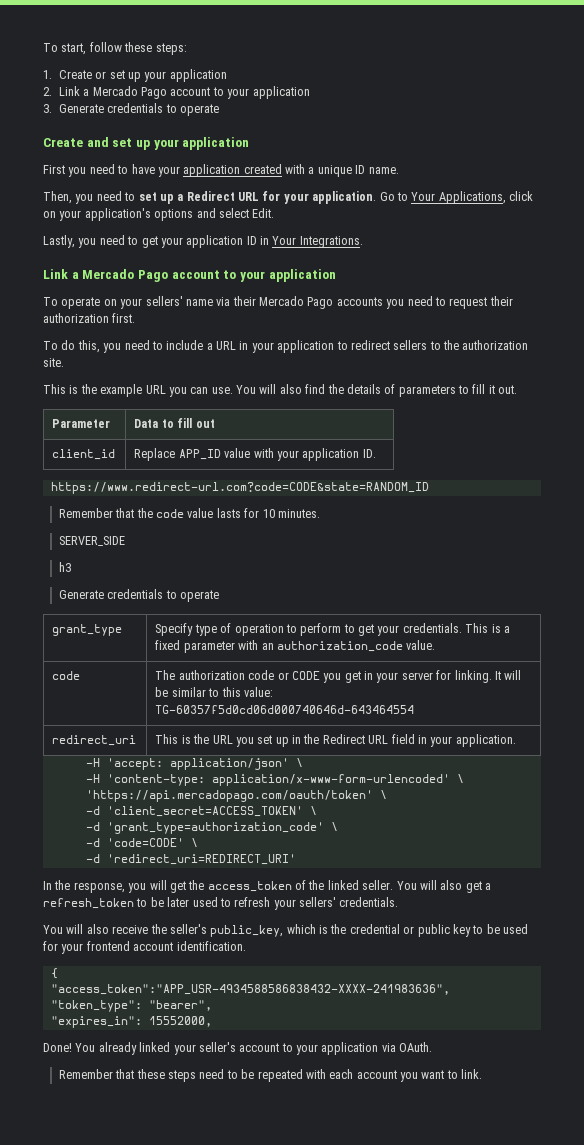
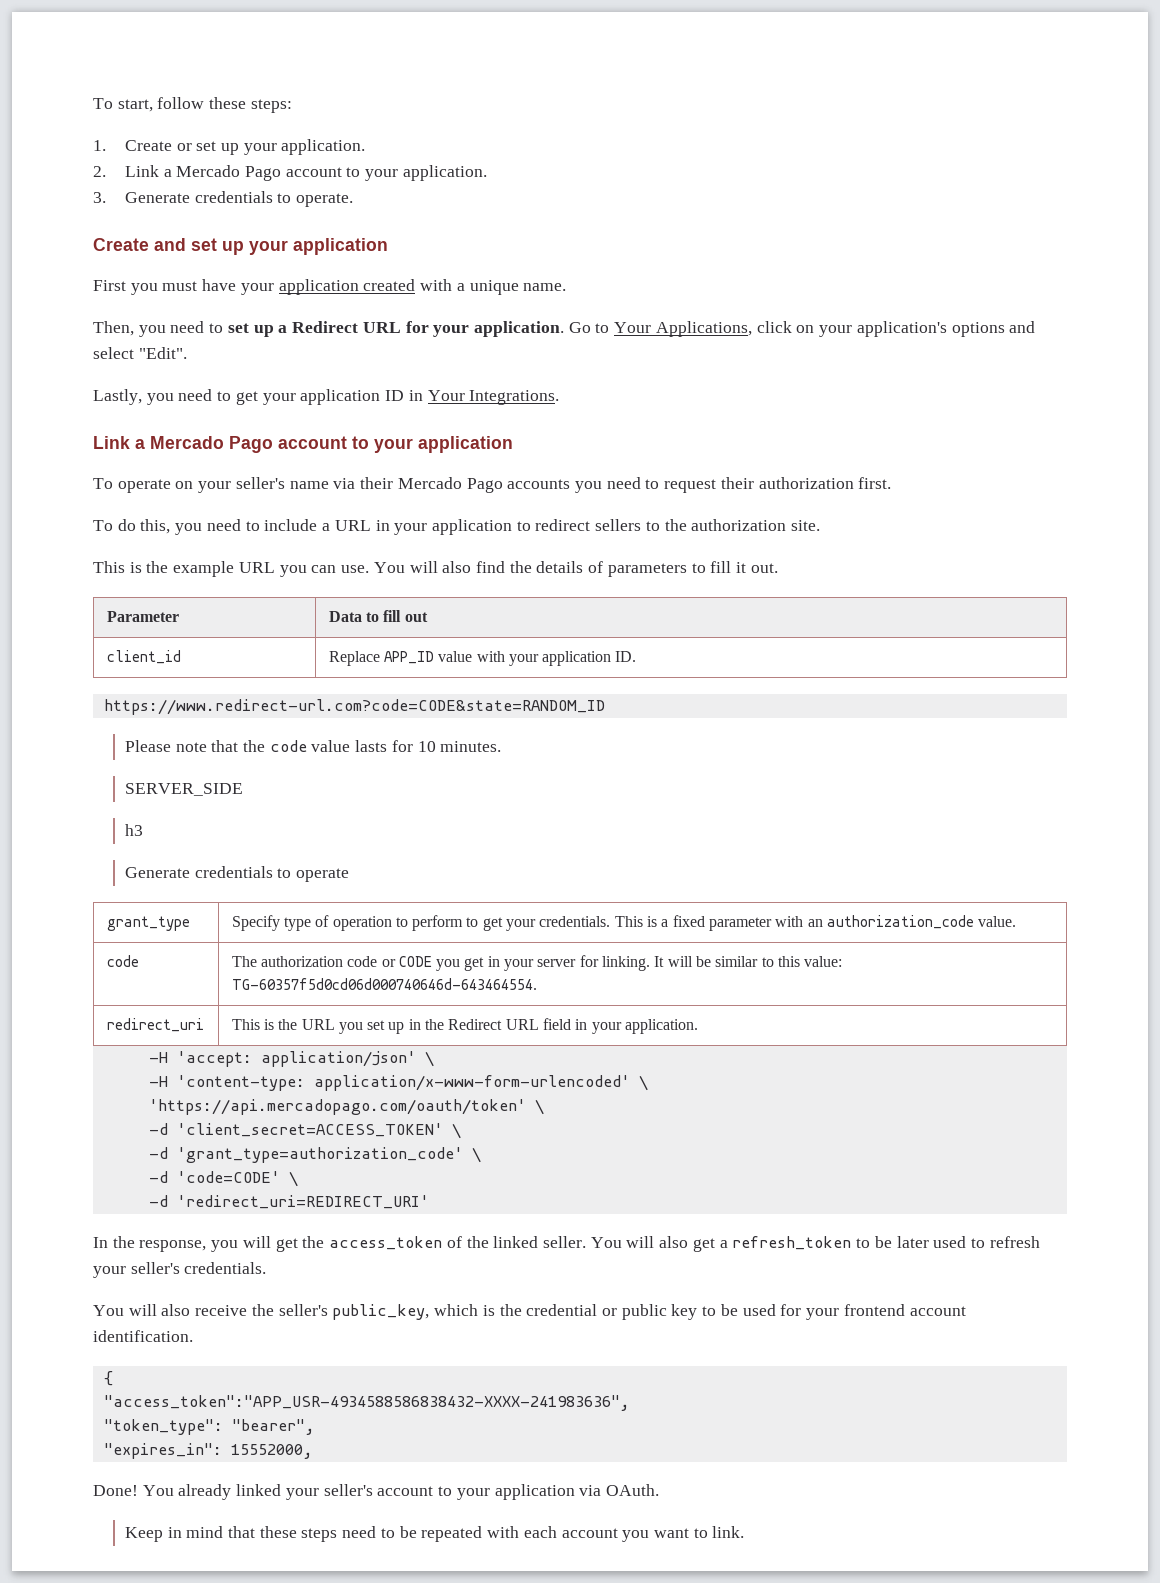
[169,69,227,82] application -> [281,139,366,155] application.
[252,86,310,99] application -> [402,165,487,181] application.
[180,104,220,116] operate -> [296,193,354,207] operate.
[89,164,129,174] need to -> [162,281,198,291] must
[355,165,366,174] ID -> (519, 287) none
[252,208,275,218] Edit. -> [138,347,187,359] "Edit".
[145,296,183,306] sellers' -> [235,477,285,489] seller's
[58,508,113,518] Remember -> [124,740,207,752] Please note
[155,705,415,714] TG-60357f5d0cd06d000740646d-643464554 -> [231,978,537,990] TG-60357f5d0cd06d000740646d-643464554.
[299,897,336,907] sellers' -> [130,1262,180,1274] seller's
[58,1069,113,1079] Remember -> [124,1526,224,1542] Keep in mind

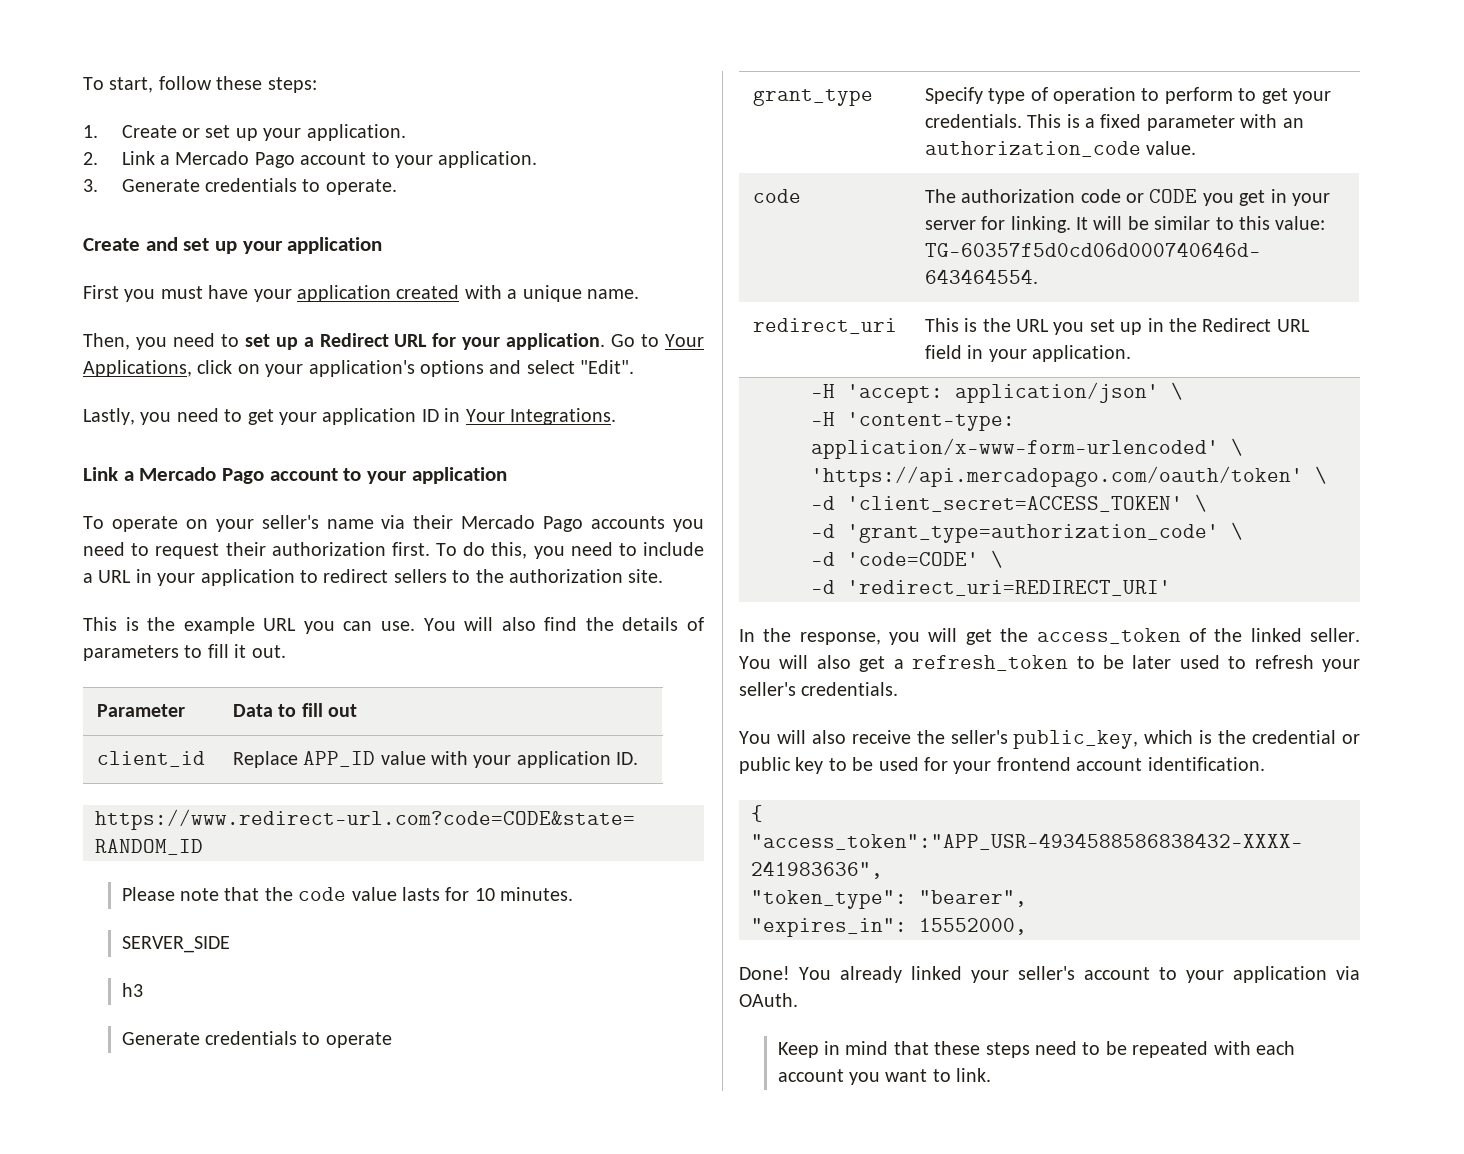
(892, 483) // -> (430, 549) none

